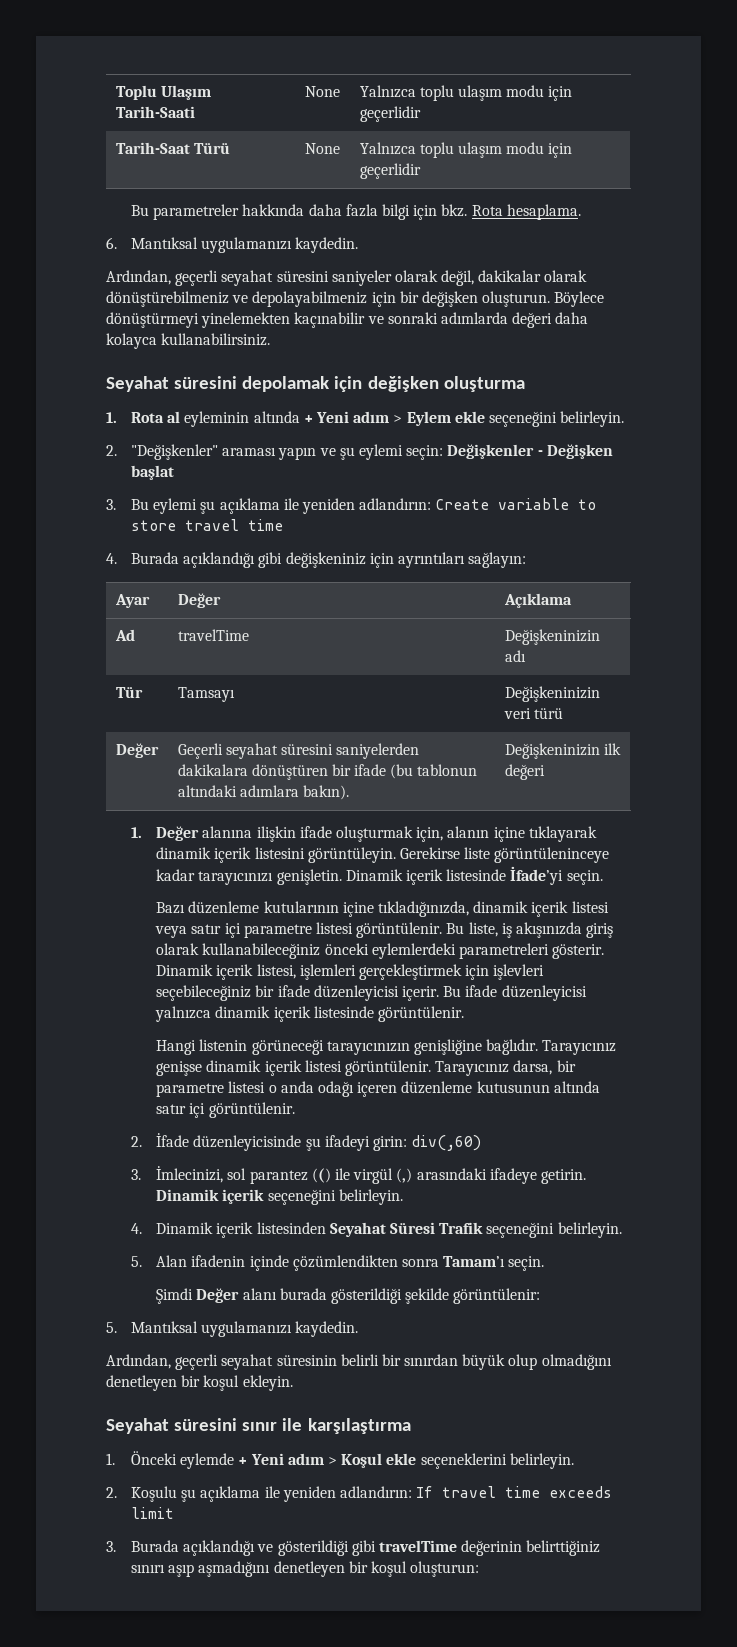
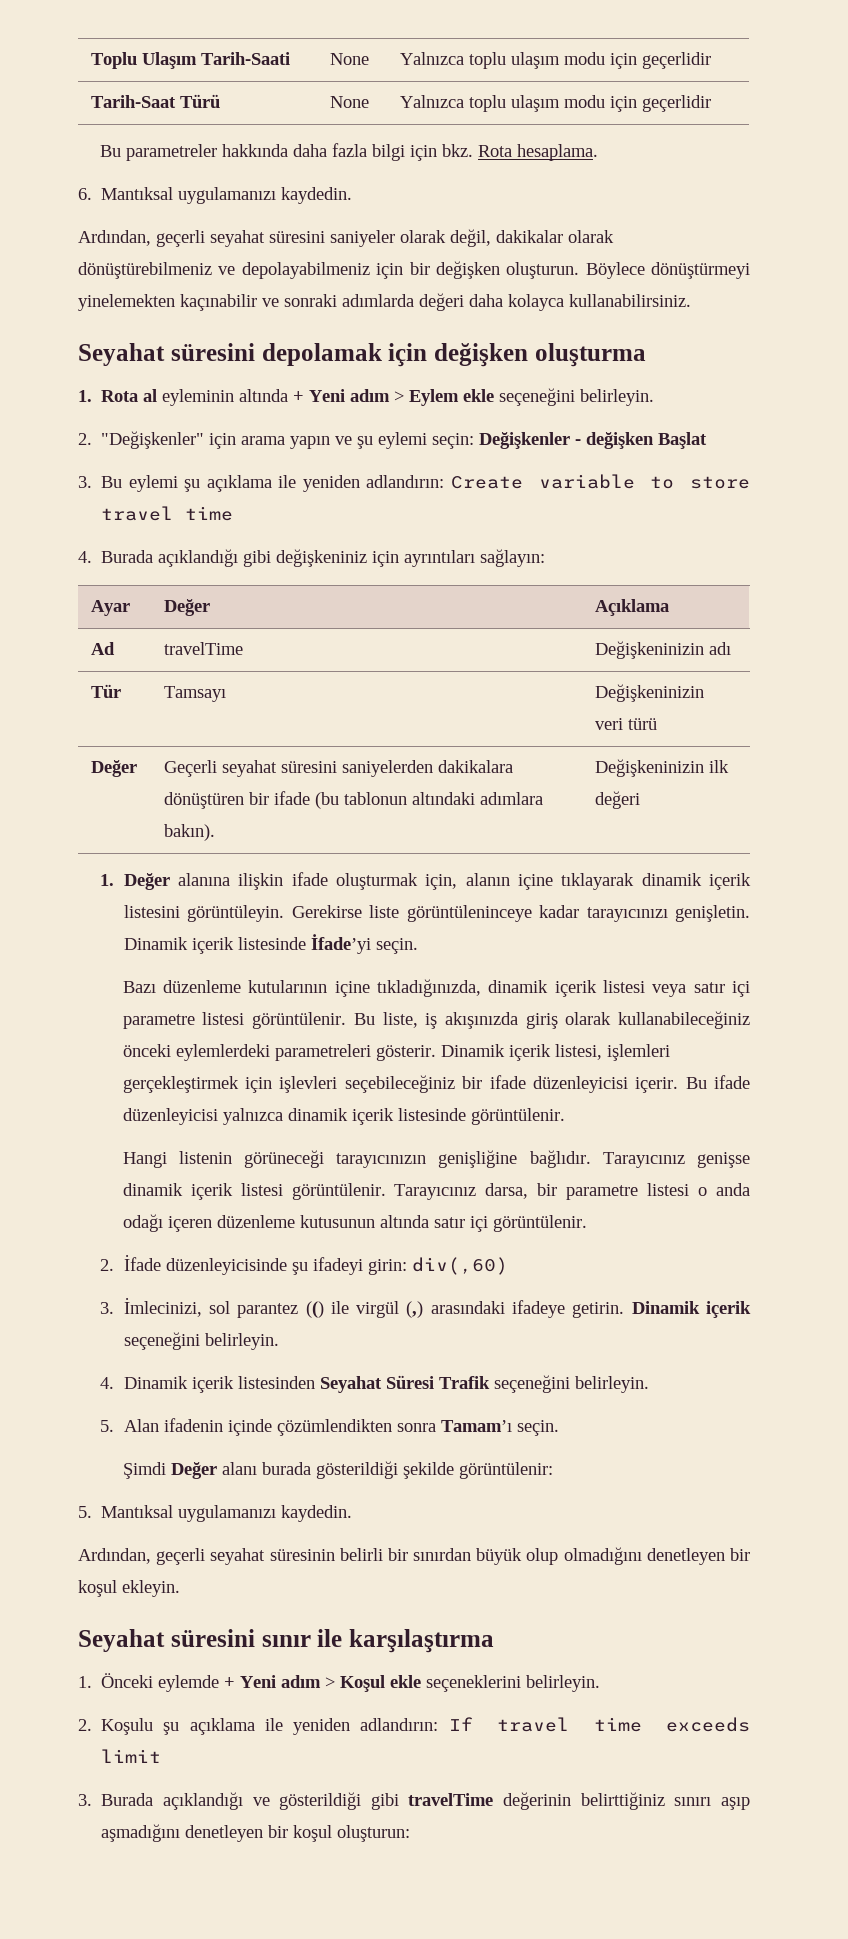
[222,447,277,456] araması -> [209,433,286,449] için arama
[546,444,613,459] [131,465,175,480] Değişken başlat -> [586,432,708,449] değişken Başlat

